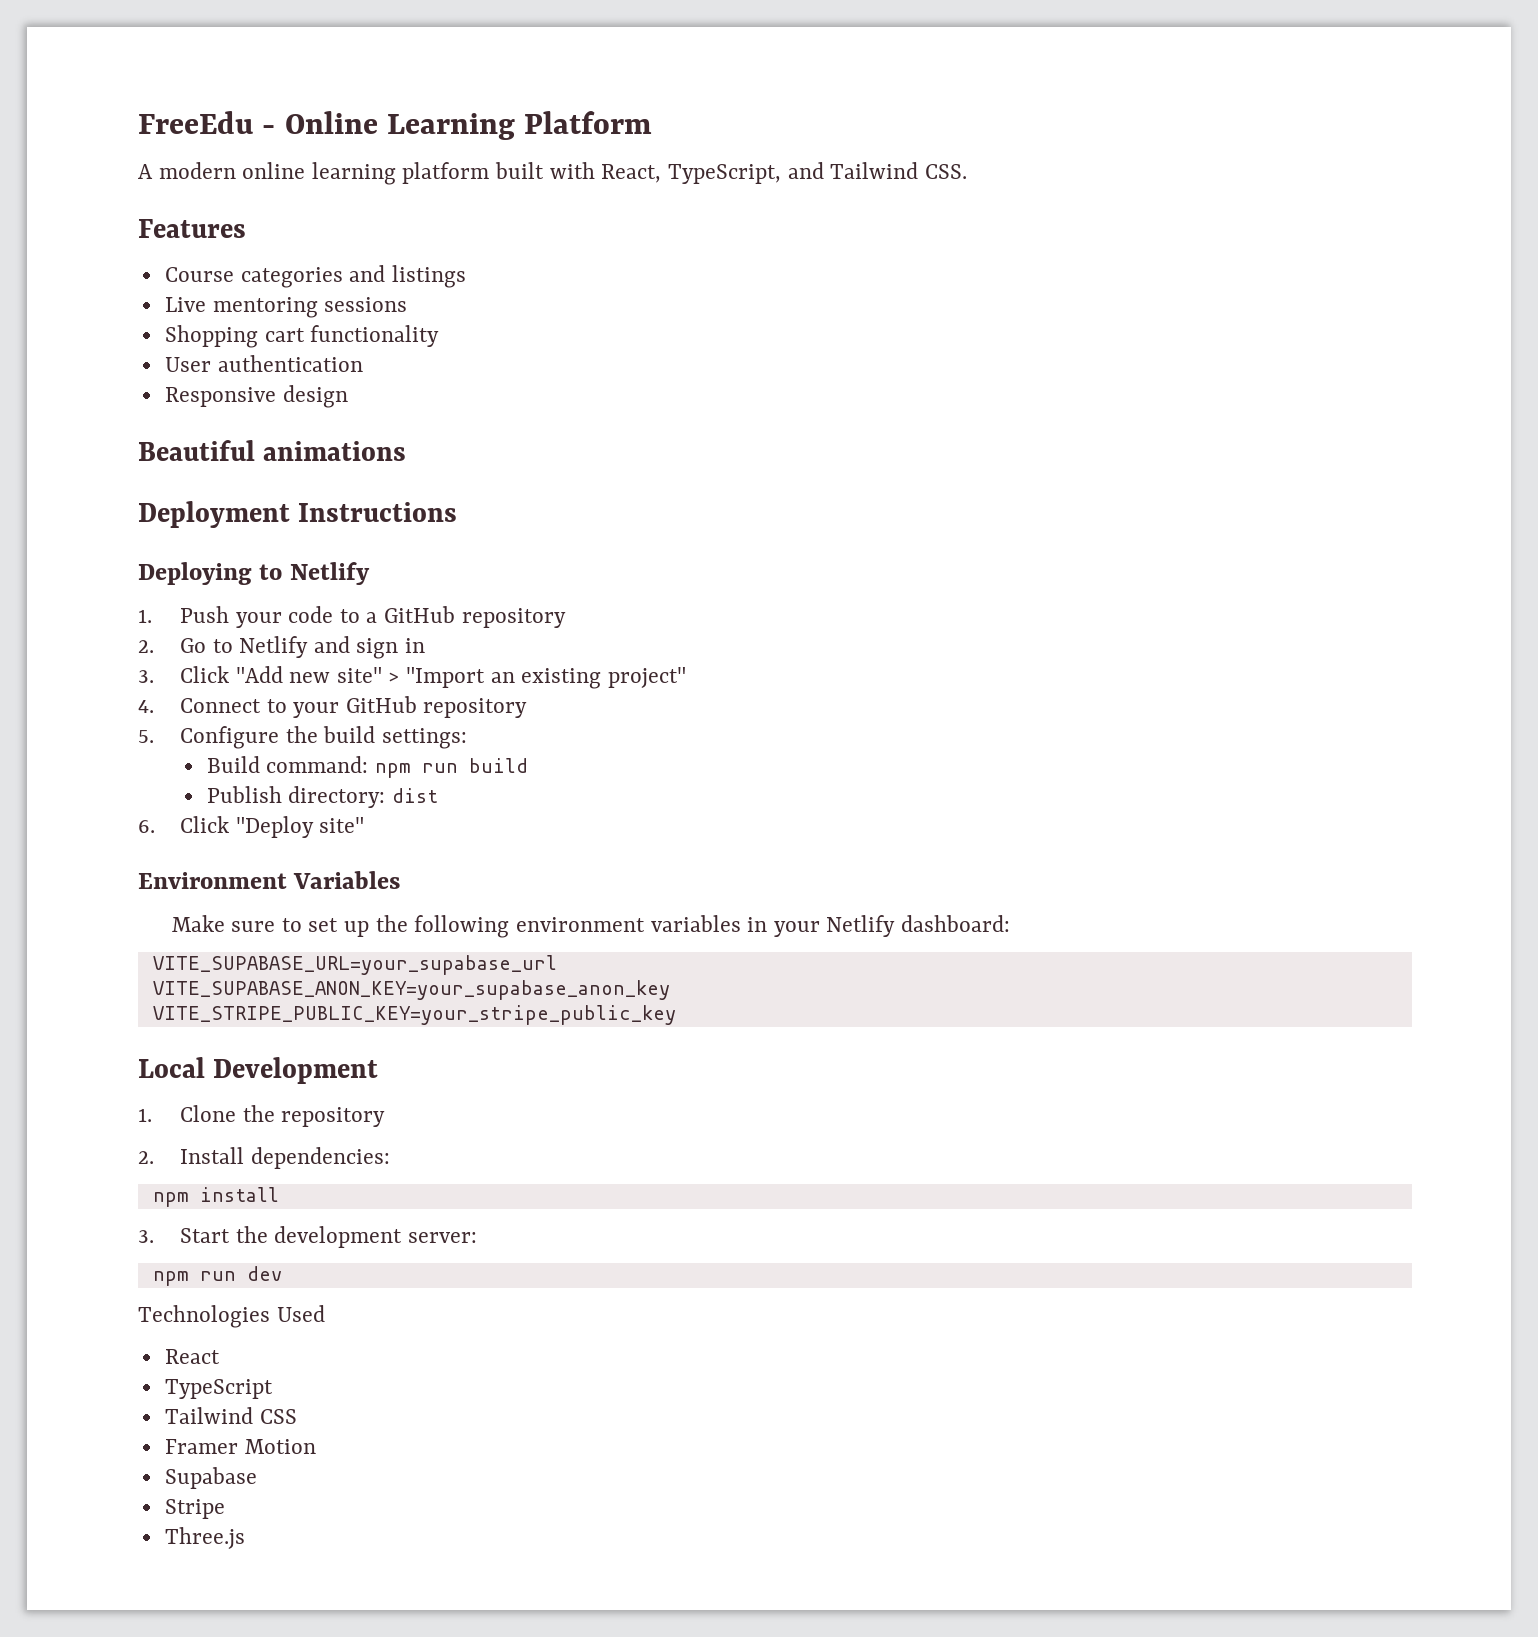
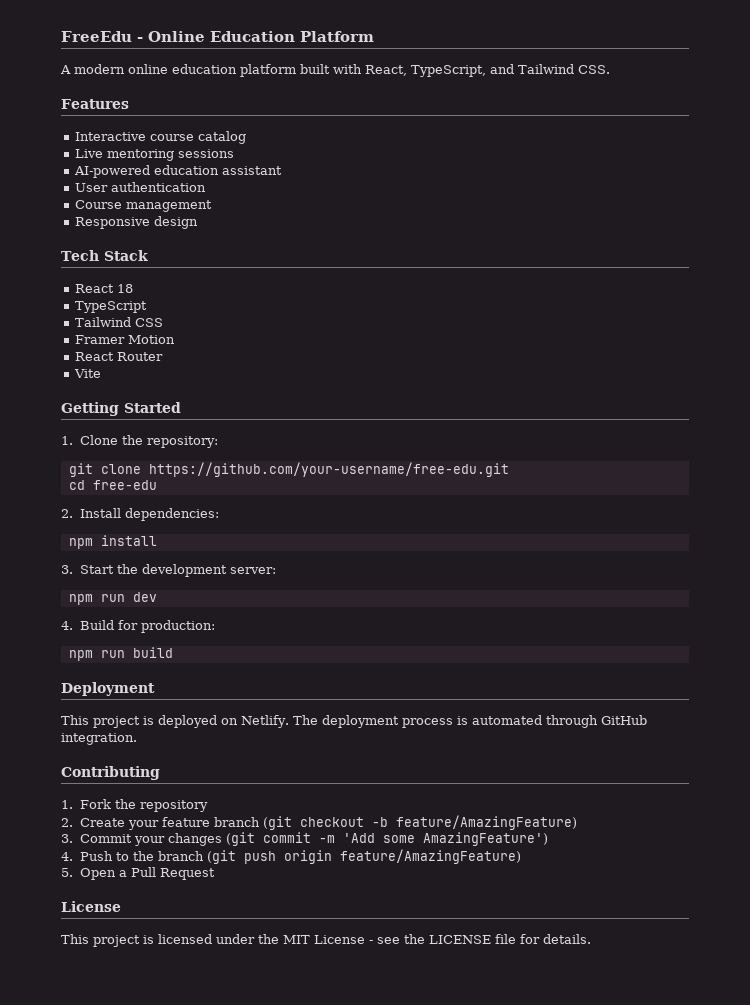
[386,113,515,140] Learning -> [210,31,295,42] Education
[311,162,396,185] learning -> [172,64,237,74] education
[164,265,466,288] Course categories and listings -> [74,131,246,144] Interactive course catalog
[164,325,440,348] Shopping cart functionality -> [73,165,282,178] AI-powered education assistant
(363, 363) none -> [74,200,212,212] // Course management
[138,440,407,461] [138,501,458,528] [138,562,370,585] [138,606,566,628] [138,636,425,659] [138,666,686,689] [138,696,528,718] [138,726,467,749] [206,756,529,778] [206,786,439,808] [138,816,365,838] [138,871,401,889] [171,915,1010,938] [152,955,557,975] [152,980,670,1000] [152,1005,676,1025] [138,1057,379,1084] [138,1105,386,1127] Beautiful animations // Deployment Instructions // Deploying to Netlify // 1. Push your code to a GitHub repository // 2. Go to Netlify and sign in // 3. Click "Add new site" > "Import an existing project" // 4. Connect to your GitHub repository // 5. Configure the build settings: // Build command: npm run build // Publish directory: dist // 6. Click "Deploy site" // Environment Variables // Make sure to set up the following environment variables in your Netlify dashboard: // VITE_SUPABASE_URL=your_supabase_url // VITE_SUPABASE_ANON_KEY=your_supabase_anon_key // VITE_STRIPE_PUBLIC_KEY=your_stripe_public_key // Local Development // 1. Clone the repository -> [61,250,148,261] [74,284,133,293] [74,301,147,313] [74,317,163,327] [74,335,175,344] [74,352,163,361] [73,369,101,378] [61,402,181,416] [61,435,219,448] [68,462,509,477] [68,480,157,490] Tech Stack // React 18 // TypeScript // Tailwind CSS // Framer Motion // React Router // Vite // Getting Started // 1. Clone the repository: // git clone https://github.com/your-username/free-edu.git // cd free-edu
[138,1305,325,1328] [164,1349,220,1364] [164,1379,273,1399] [164,1407,297,1424] [164,1439,316,1454] [164,1467,257,1489] [164,1499,225,1519] [164,1527,245,1549] Technologies Used // React // TypeScript // Tailwind CSS // Framer Motion // Supabase // Stripe // Three.js -> [61,620,216,633] [68,647,173,661] [61,682,155,696] [61,715,647,728] [61,733,137,745] [61,766,160,780] [61,799,209,812] [61,815,578,830] [61,832,549,846] [61,849,522,864] [61,867,216,880] [61,901,121,912] [61,934,591,947] 4. Build for production: // npm run build // Deployment // This project is deployed on Netlify. The deployment process is automated through GitHub integration. // Contributing // 1. Fork the repository // 2. Create your feature branch (git checkout -b feature/AmazingFeature) // 3. Commit your changes (git commit -m 'Add some AmazingFeature') // 4. Push to the branch (git push origin feature/AmazingFeature) // 5. Open a Pull Request // License // This project is licensed under the MIT License - see the LICENSE file for details.

